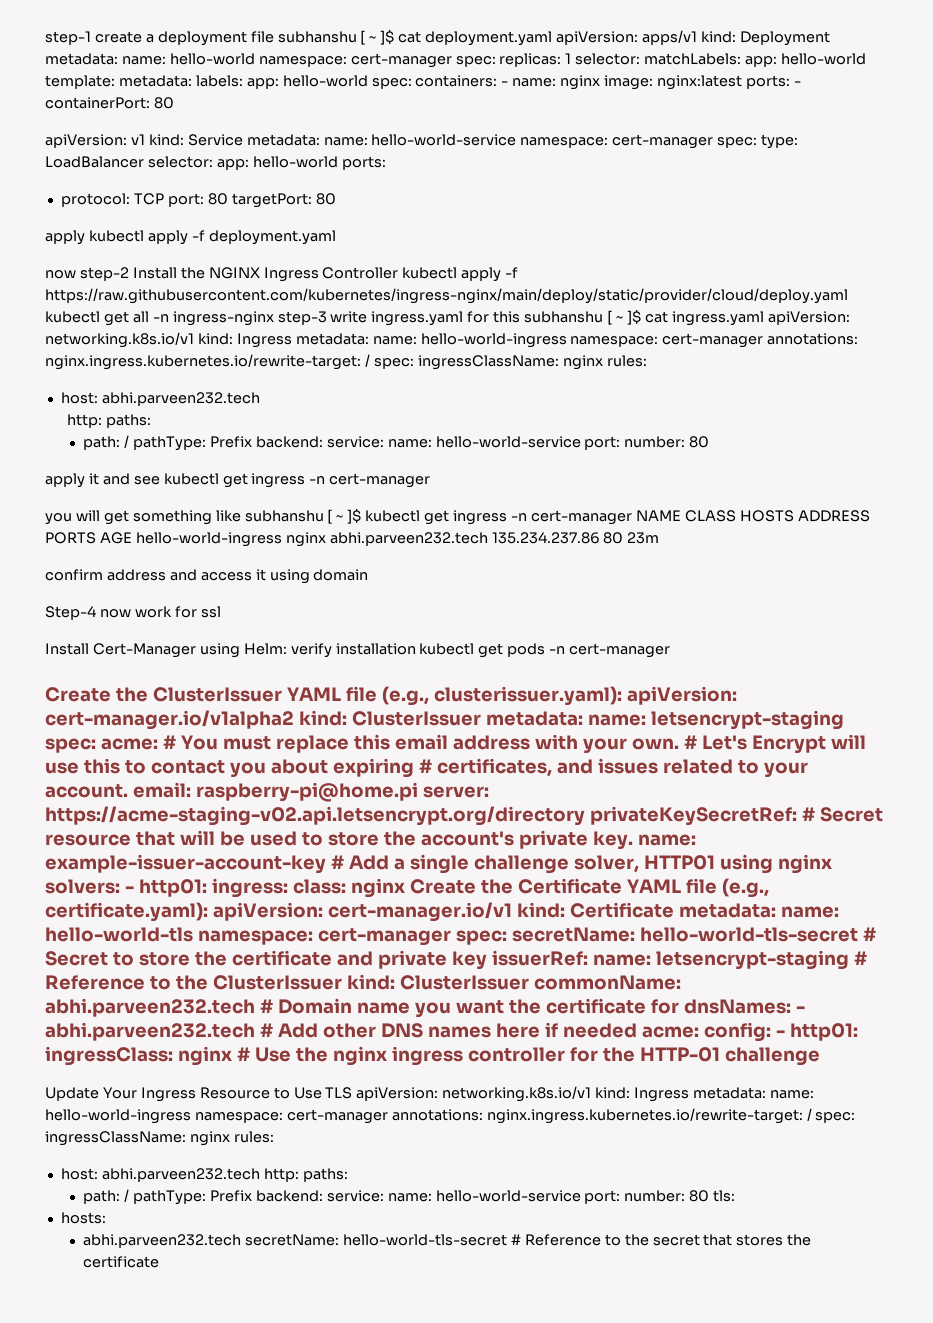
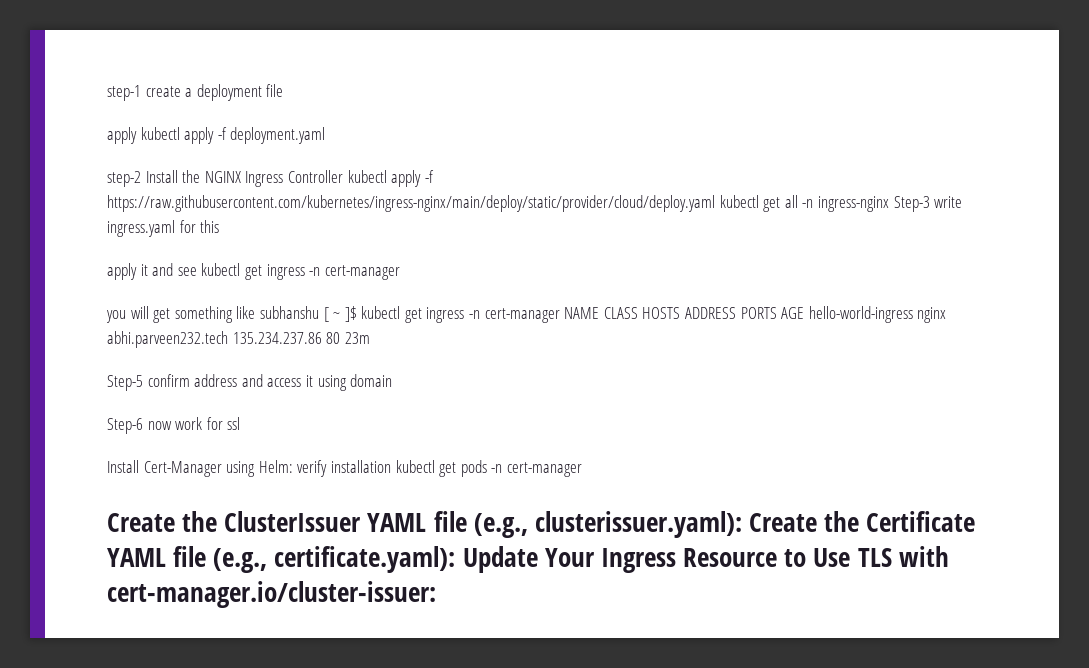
[277,30,830,46] [45,53,867,68] [45,75,801,90] [45,97,174,109] [45,134,799,149] [45,156,386,170] [60,193,336,208] subhanshu [ ~ ]$ cat deployment.yaml apiVersion: apps/v1 kind: Deployment metadata: name: hello-world namespace: cert-manager spec: replicas: 1 selector: matchLabels: app: hello-world template: metadata: labels: app: hello-world spec: containers: - name: nginx image: nginx:latest ports: - containerPort: 80 // apiVersion: v1 kind: Service metadata: name: hello-world-service namespace: cert-manager spec: type: LoadBalancer selector: app: hello-world ports: // protocol: TCP port: 80 targetPort: 80 -> (284, 90) none
[45,270,76,279] now -> (326, 135) none
[277,311,327,325] step-3 -> [893,196,930,212] Step-3
[524,310,850,326] [45,332,859,348] [45,354,647,370] [60,392,260,406] [67,414,152,428] [83,435,710,451] subhanshu [ ~ ]$ cat ingress.yaml apiVersion: networking.k8s.io/v1 kind: Ingress metadata: name: hello-world-ingress namespace: cert-manager annotations: nginx.ingress.kubernetes.io/rewrite-target: / spec: ingressClassName: nginx rules: // host: abhi.parveen232.tech // http: paths: // path: / pathType: Prefix backend: service: name: hello-world-service port: number: 80 -> (220, 226) none
(660, 538) none -> [107,375,143,391] Step-5
[45,606,96,620] Step-4 -> [107,418,143,434] Step-6
[626,686,737,705] [45,710,844,730] [45,734,866,754] [45,758,808,778] [45,782,489,802] [45,806,883,826] [45,830,696,850] [45,854,832,874] [45,878,405,898] apiVersion: cert-manager.io/v1alpha2 kind: ClusterIssuer metadata: name: letsencrypt-staging spec: acme: # You must replace this email address with your own. # Let's Encrypt will use this to contact you about expiring # certificates, and issues related to your account. email: raspberry-pi@home.pi server: https://acme-staging-v02.api.letsencrypt.org/directory privateKeySecretRef: # Secret resource that will be used to store the account's private key. name: example-issuer-account-key # Add a single challenge solver, HTTP01 using nginx solvers: - http01: ingress: class: nginx -> (742, 524) none
[212,902,839,922] [45,927,876,946] [45,950,867,970] [45,974,681,990] [45,998,805,1018] [45,1022,858,1042] [45,1046,820,1066] apiVersion: cert-manager.io/v1 kind: Certificate metadata: name: hello-world-tls namespace: cert-manager spec: secretName: hello-world-tls-secret # Secret to store the certificate and private key issuerRef: name: letsencrypt-staging # Reference to the ClusterIssuer kind: ClusterIssuer commonName: abhi.parveen232.tech # Domain name you want the certificate for dnsNames: - abhi.parveen232.tech # Add other DNS names here if needed acme: config: - http01: ingressClass: nginx # Use the nginx ingress controller for the HTTP-01 challenge // -> (456, 559) none
[356,1086,814,1102] [45,1108,856,1124] [45,1131,274,1146] [60,1168,348,1182] [83,1189,736,1205] [60,1212,106,1224] [83,1234,812,1248] [83,1256,160,1268] apiVersion: networking.k8s.io/v1 kind: Ingress metadata: name: hello-world-ingress namespace: cert-manager annotations: nginx.ingress.kubernetes.io/rewrite-target: / spec: ingressClassName: nginx rules: // host: abhi.parveen232.tech http: paths: // path: / pathType: Prefix backend: service: name: hello-world-service port: number: 80 tls: // hosts: // abhi.parveen232.tech secretName: hello-world-tls-secret # Reference to the secret that stores the certificate -> [898,546,949,567] [107,581,436,608] with cert-manager.io/cluster-issuer:

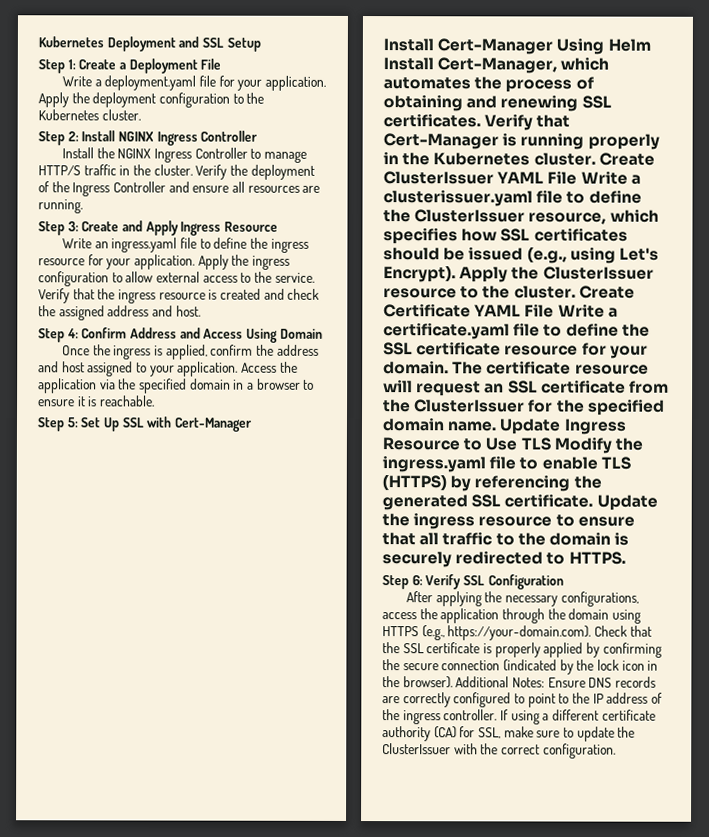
[107,84,284,101] [107,127,326,144] [107,171,141,187] step-1 create a deployment file // apply kubectl apply -f deployment.yaml // step-2 -> [38,36,261,52] [38,58,222,74] [61,75,326,91] [38,92,265,108] [38,109,141,121] [38,130,259,146] Kubernetes Deployment and SSL Setup // Step 1: Create a Deployment File // Write a deployment.yaml file for your application. Apply the deployment configuration to the Kubernetes cluster. // Step 2: Install NGINX Ingress Controller //
[347,170,434,187] [107,195,963,212] [107,220,220,237] [107,263,400,280] [106,306,947,323] [107,331,370,348] [107,374,393,391] [107,417,241,434] [107,460,582,477] [107,511,976,538] [107,546,595,573] kubectl apply -f https://raw.githubusercontent.com/kubernetes/ingress-nginx/main/deploy/static/provider/cloud/deploy.yaml kubectl get all -n ingress-nginx Step-3 write ingress.yaml for this // apply it and see kubectl get ingress -n cert-manager // you will get something like subhanshu [ ~ ]$ kubectl get ingress -n cert-manager NAME CLASS HOSTS ADDRESS PORTS AGE hello-world-ingress nginx abhi.parveen232.tech 135.234.237.86 80 23m // Step-5 confirm address and access it using domain // Step-6 now work for ssl // Install Cert-Manager using Helm: verify installation kubectl get pods -n cert-manager // Create the ClusterIssuer YAML file (e.g., clusterissuer.yaml): Create the Certificate YAML file (e.g., certificate.yaml): Update Your -> [250,148,307,163] [38,164,315,180] [38,181,321,197] [38,199,83,214] [38,220,278,236] [61,237,309,253] [38,254,290,270] [38,271,315,287] [38,288,321,304] [38,305,201,321] [38,327,323,343] [61,344,319,360] [38,361,298,377] [38,378,315,394] [38,395,155,407] [37,416,253,432] [383,38,651,55] [383,57,610,74] [383,76,594,93] [383,95,612,112] [383,114,571,131] [383,133,660,150] [383,152,655,166] [383,171,641,185] [383,190,642,207] [383,209,659,225] [383,228,628,245] [383,246,659,264] [383,265,654,283] [383,285,635,299] [383,304,618,318] [383,323,650,340] [383,342,648,359] [383,361,649,375] [383,380,669,397] [383,399,665,416] [382,418,562,435] to manage HTTP/S traffic in the cluster. Verify the deployment of the Ingress Controller and ensure all resources are running. // Step 3: Create and Apply Ingress Resource // Write an ingress.yaml file to define the ingress resource for your application. Apply the ingress configuration to allow external access to the service. Verify that the ingress resource is created and check the assigned address and host. // Step 4: Confirm Address and Access Using Domain // Once the ingress is applied, confirm the address and host assigned to your application. Access the application via the specified domain in a browser to ensure it is reachable. // Step 5: Set Up SSL with Cert-Manager // Install Cert-Manager Using Helm Install Cert-Manager, which automates the process of obtaining and renewing SSL certificates. Verify that Cert-Manager is running properly in the Kubernetes cluster. Create ClusterIssuer YAML File Write a clusterissuer.yaml file to define the ClusterIssuer resource, which specifies how SSL certificates should be issued (e.g., using Let's Encrypt). Apply the ClusterIssuer resource to the cluster. Create Certificate YAML File Write a certificate.yaml file to define the SSL certificate resource for your domain. The certificate resource will request an SSL certificate from the ClusterIssuer for the specified domain name. Update
[898,546,949,567] [107,581,436,608] with cert-manager.io/cluster-issuer: -> [553,437,643,454] [382,456,631,473] [382,474,602,492] [382,494,658,511] [382,513,635,530] [382,532,630,546] [382,551,626,568] [382,574,564,590] [405,591,639,607] [382,608,641,624] [382,625,652,641] [382,642,662,658] [382,659,659,675] [382,676,656,689] [382,692,663,708] [382,709,656,725] [382,726,636,742] [382,743,616,759] Modify the ingress.yaml file to enable TLS (HTTPS) by referencing the generated SSL certificate. Update the ingress resource to ensure that all traffic to the domain is securely redirected to HTTPS. // Step 6: Verify SSL Configuration // After applying the necessary configurations, access the application through the domain using HTTPS (e.g., https://your-domain.com). Check that the SSL certificate is properly applied by confirming the secure connection (indicated by the lock icon in the browser). Additional Notes: Ensure DNS records are correctly configured to point to the IP address of the ingress controller. If using a different certificate authority (CA) for SSL, make sure to update the ClusterIssuer with the correct configuration.

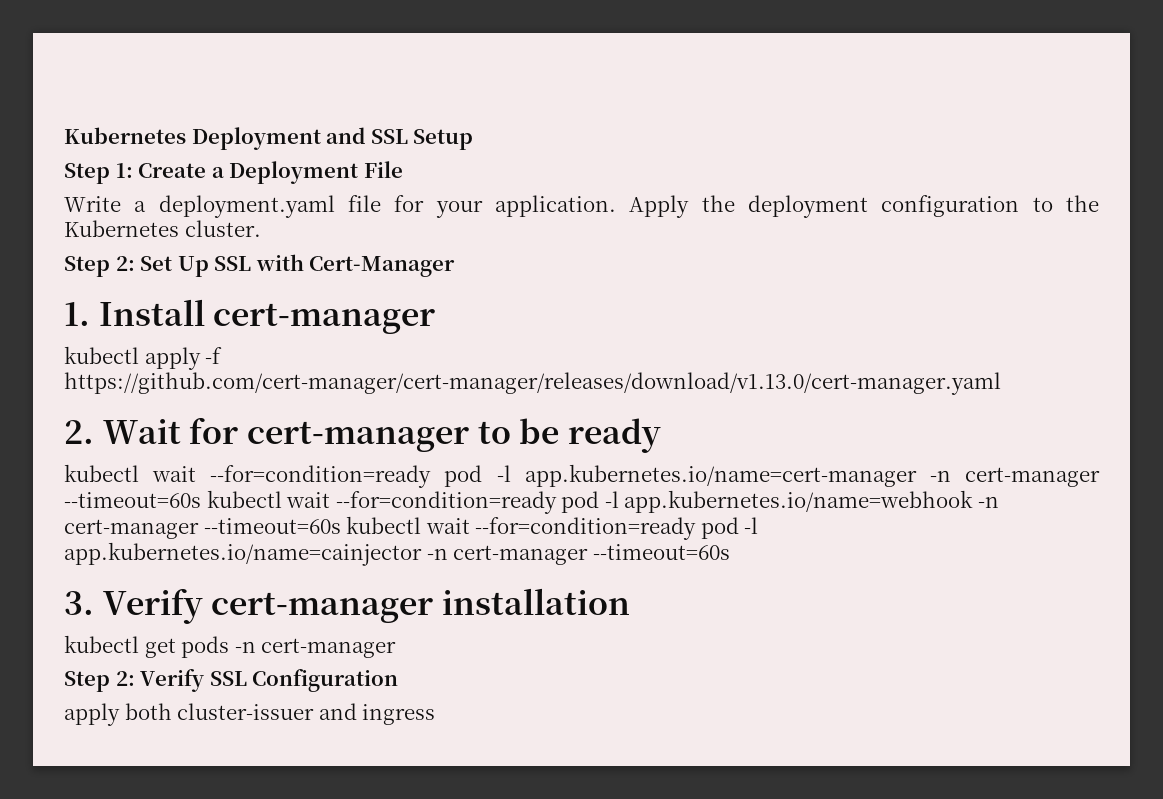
[81,130,259,146] [61,147,307,163] [38,164,315,180] [38,181,321,197] [38,199,83,214] [38,220,278,236] [61,237,309,253] [38,254,290,270] [38,271,315,287] [38,288,321,304] [38,305,201,321] [38,327,323,343] [61,344,319,360] [38,361,298,377] [38,378,315,394] [38,395,155,407] [37,417,79,432] Install NGINX Ingress Controller // Install the NGINX Ingress Controller to manage HTTP/S traffic in the cluster. Verify the deployment of the Ingress Controller and ensure all resources are running. // Step 3: Create and Apply Ingress Resource // Write an ingress.yaml file to define the ingress resource for your application. Apply the ingress configuration to allow external access to the service. Verify that the ingress resource is created and check the assigned address and host. // Step 4: Confirm Address and Access Using Domain // Once the ingress is applied, confirm the address and host assigned to your application. Access the application via the specified domain in a browser to ensure it is reachable. // Step 5: -> (135, 263) none
[383,38,651,55] [383,57,610,74] [383,76,594,93] [383,95,612,112] [383,114,571,131] [383,133,660,150] [383,152,655,166] [383,171,641,185] [383,190,642,207] [383,209,659,225] [383,228,628,245] [383,246,659,264] [383,265,654,283] [383,285,635,299] [383,304,618,318] [383,323,650,340] [383,342,648,359] [383,361,649,375] [383,380,669,397] [383,399,665,416] [382,418,627,435] [382,437,643,454] [382,456,631,473] [382,474,602,492] [382,494,658,511] [382,513,635,530] [382,532,630,546] [382,551,626,568] [382,575,423,590] Install Cert-Manager Using Helm Install Cert-Manager, which automates the process of obtaining and renewing SSL certificates. Verify that Cert-Manager is running properly in the Kubernetes cluster. Create ClusterIssuer YAML File Write a clusterissuer.yaml file to define the ClusterIssuer resource, which specifies how SSL certificates should be issued (e.g., using Let's Encrypt). Apply the ClusterIssuer resource to the cluster. Create Certificate YAML File Write a certificate.yaml file to define the SSL certificate resource for your domain. The certificate resource will request an SSL certificate from the ClusterIssuer for the specified domain name. Update Ingress Resource to Use TLS Modify the ingress.yaml file to enable TLS (HTTPS) by referencing the generated SSL certificate. Update the ingress resource to ensure that all traffic to the domain is securely redirected to HTTPS. // Step 6: -> [64,299,436,334] [64,346,223,370] [64,372,1001,395] [64,417,661,453] [64,464,1100,488] [64,490,999,514] [64,516,759,540] [64,542,730,566] [64,588,630,624] [64,635,397,658] [64,671,135,692] 1. Install cert-manager // kubectl apply -f https://github.com/cert-manager/cert-manager/releases/download/v1.13.0/cert-manager.yaml // 2. Wait for cert-manager to be ready // kubectl wait --for=condition=ready pod -l app.kubernetes.io/name=cert-manager -n cert-manager --timeout=60s kubectl wait --for=condition=ready pod -l app.kubernetes.io/name=webhook -n cert-manager --timeout=60s kubectl wait --for=condition=ready pod -l app.kubernetes.io/name=cainjector -n cert-manager --timeout=60s // 3. Verify cert-manager installation // kubectl get pods -n cert-manager // Step 2:
[405,591,639,607] [382,608,641,624] [382,625,652,641] [382,642,662,658] [382,659,659,675] [382,676,656,689] [382,692,663,708] [382,709,656,725] [382,726,636,742] [382,743,616,759] After applying the necessary configurations, access the application through the domain using HTTPS (e.g., https://your-domain.com). Check that the SSL certificate is properly applied by confirming the secure connection (indicated by the lock icon in the browser). Additional Notes: Ensure DNS records are correctly configured to point to the IP address of the ingress controller. If using a different certificate authority (CA) for SSL, make sure to update the ClusterIssuer with the correct configuration. -> [64,703,436,726] apply both cluster-issuer and ingress

